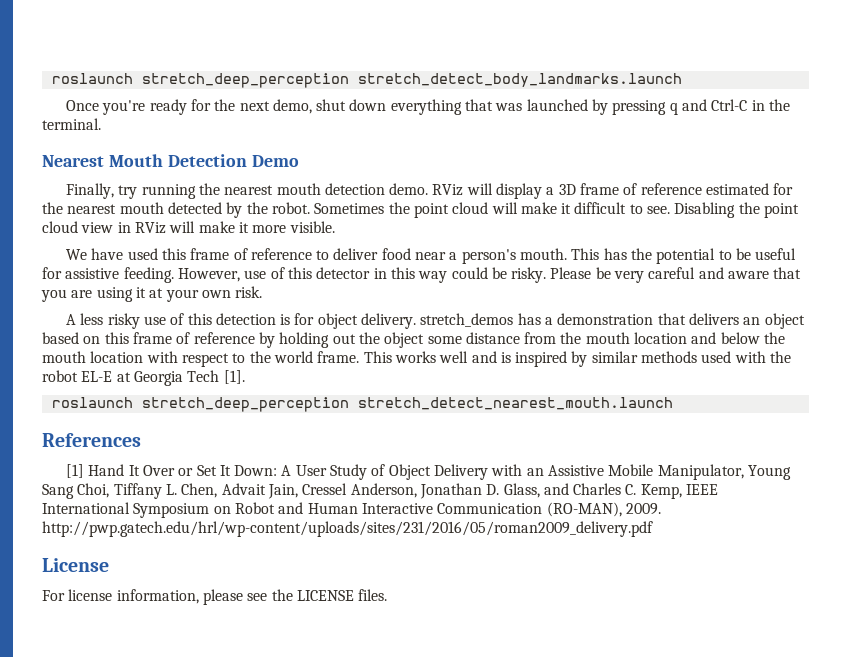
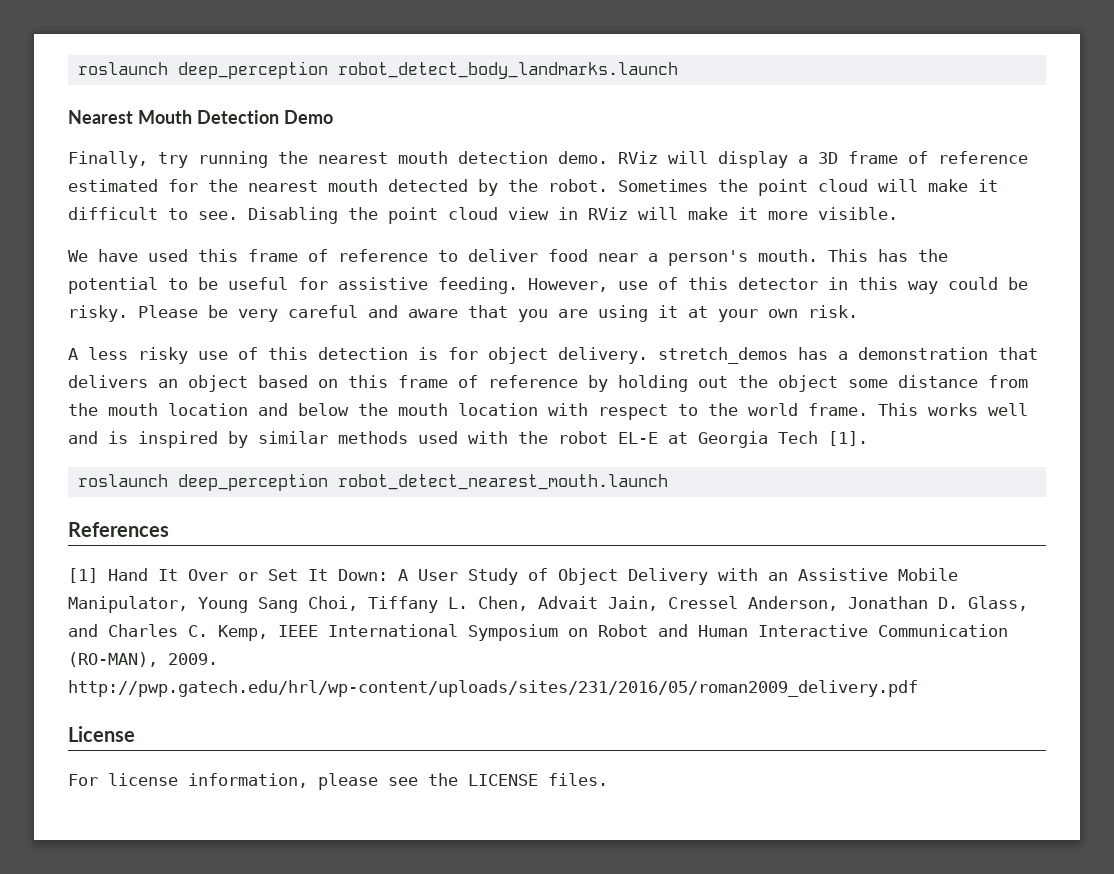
[51,73,682,88] [65,99,791,115] [42,118,101,130] roslaunch stretch_deep_perception stretch_detect_body_landmarks.launch // Once you're ready for the next demo, shut down everything that was launched by pressing q and Ctrl-C in the terminal. -> [77,61,678,79] roslaunch deep_perception robot_detect_body_landmarks.launch
[141,397,673,412] stretch_deep_perception stretch_detect_nearest_mouth.launch -> [177,473,668,491] deep_perception robot_detect_nearest_mouth.launch

